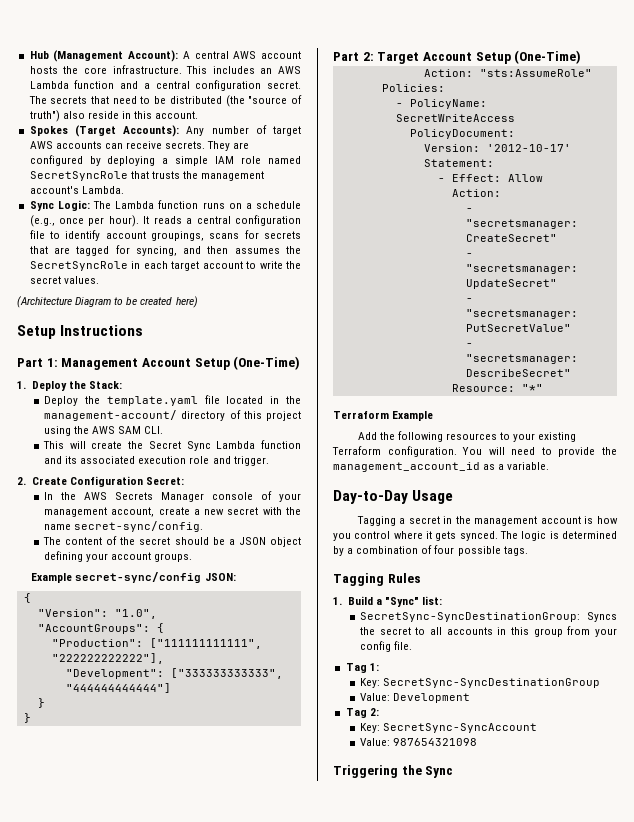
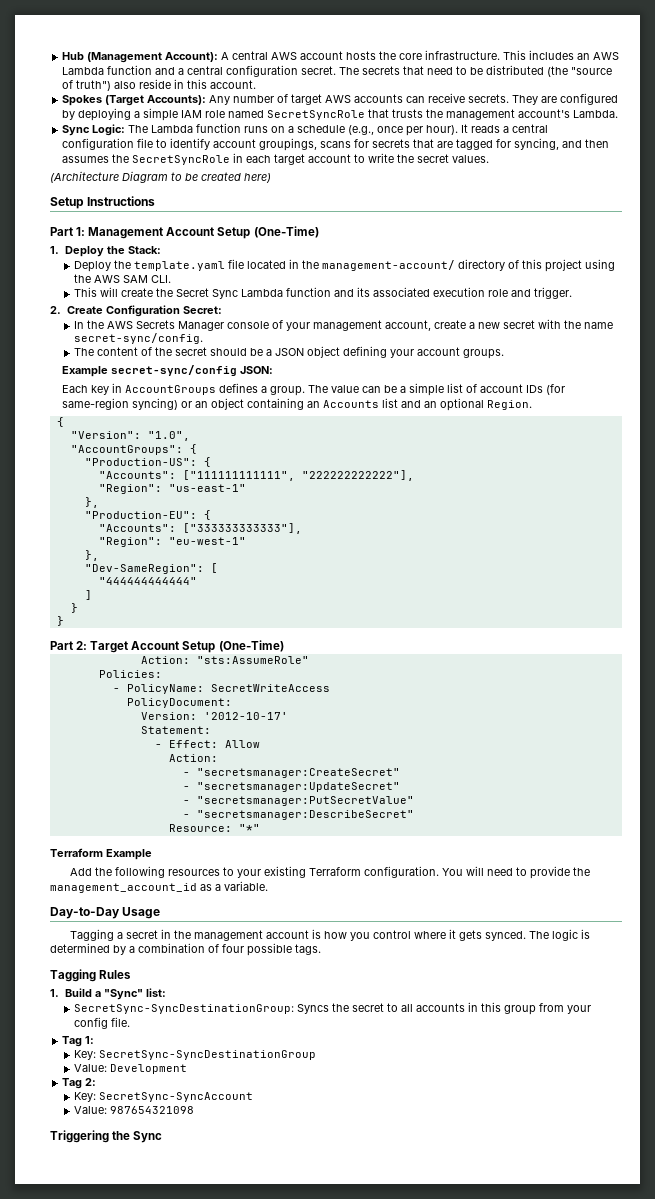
(236, 577) none -> [62,383,566,396] [62,398,533,411] // Each key in AccountGroups defines a group. The value can be a simple list of account IDs (for same-region syncing) or an object containing an Accounts list and an optional Region.
[51,639,143,647] "Production": -> [84,457,211,467] [98,471,176,479] "Production-US": { // "Accounts":
[65,668,283,679] [65,683,171,693] "Development": ["333333333333", "444444444444"] -> [98,484,246,494] [84,497,99,508] [84,510,211,520] [98,523,302,534] [98,537,246,547] [84,550,99,561] [84,563,218,574] [98,577,197,585] [84,590,92,600] "Region": "us-east-1" // }, // "Production-EU": { // "Accounts": ["333333333333"], // "Region": "eu-west-1" // }, // "Dev-SameRegion": [ // "444444444444" // ]

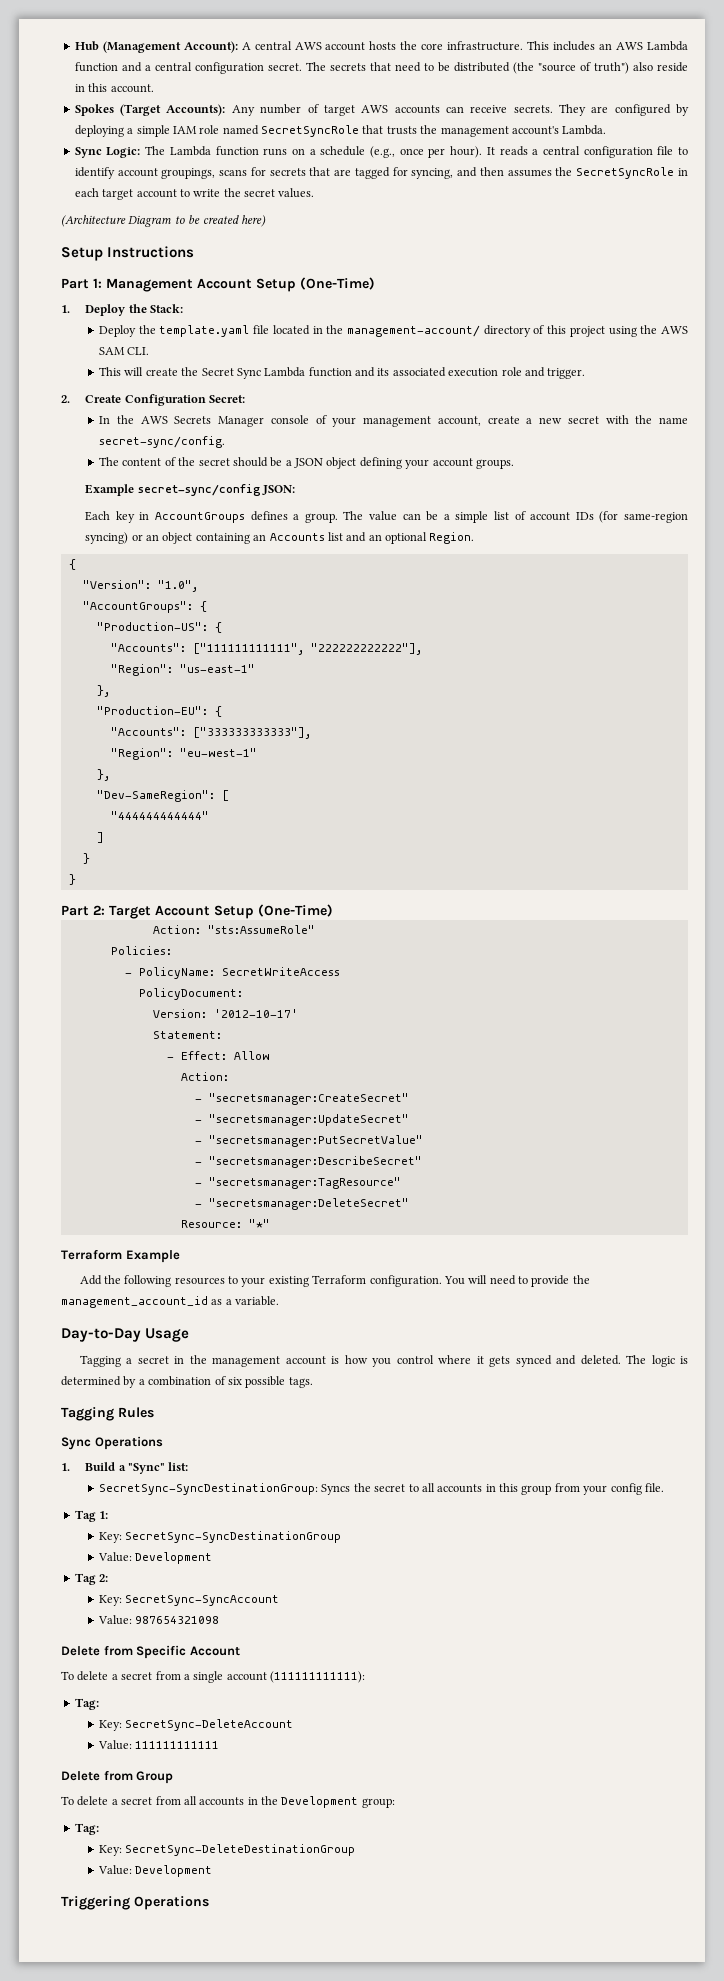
(414, 815) none -> [194,1177,401,1189] [194,1198,409,1210] // - "secretsmanager:TagResource" // - "secretsmanager:DeleteSecret"
[485,931,527,941] synced. -> [515,1355,621,1367] synced and deleted.
[222,944,244,953] four -> [227,1377,242,1385] six
(132, 974) none -> [61,1436,163,1450] // Sync Operations
(195, 1110) none -> [61,1645,240,1659] [61,1671,365,1683] [74,1698,99,1710] [99,1719,294,1731] [98,1740,220,1750] [61,1770,174,1784] [61,1796,395,1808] [74,1823,99,1835] [99,1844,356,1856] [98,1865,213,1877] // Delete from Specific Account // To delete a secret from a single account (111111111111): // Tag: // Key: SecretSync-DeleteAccount // Value: 111111111111 // Delete from Group // To delete a secret from all accounts in the Development group: // Tag: // Key: SecretSync-DeleteDestinationGroup // Value: Development
[112,1131,163,1143] the Sync -> [134,1896,209,1910] Operations

